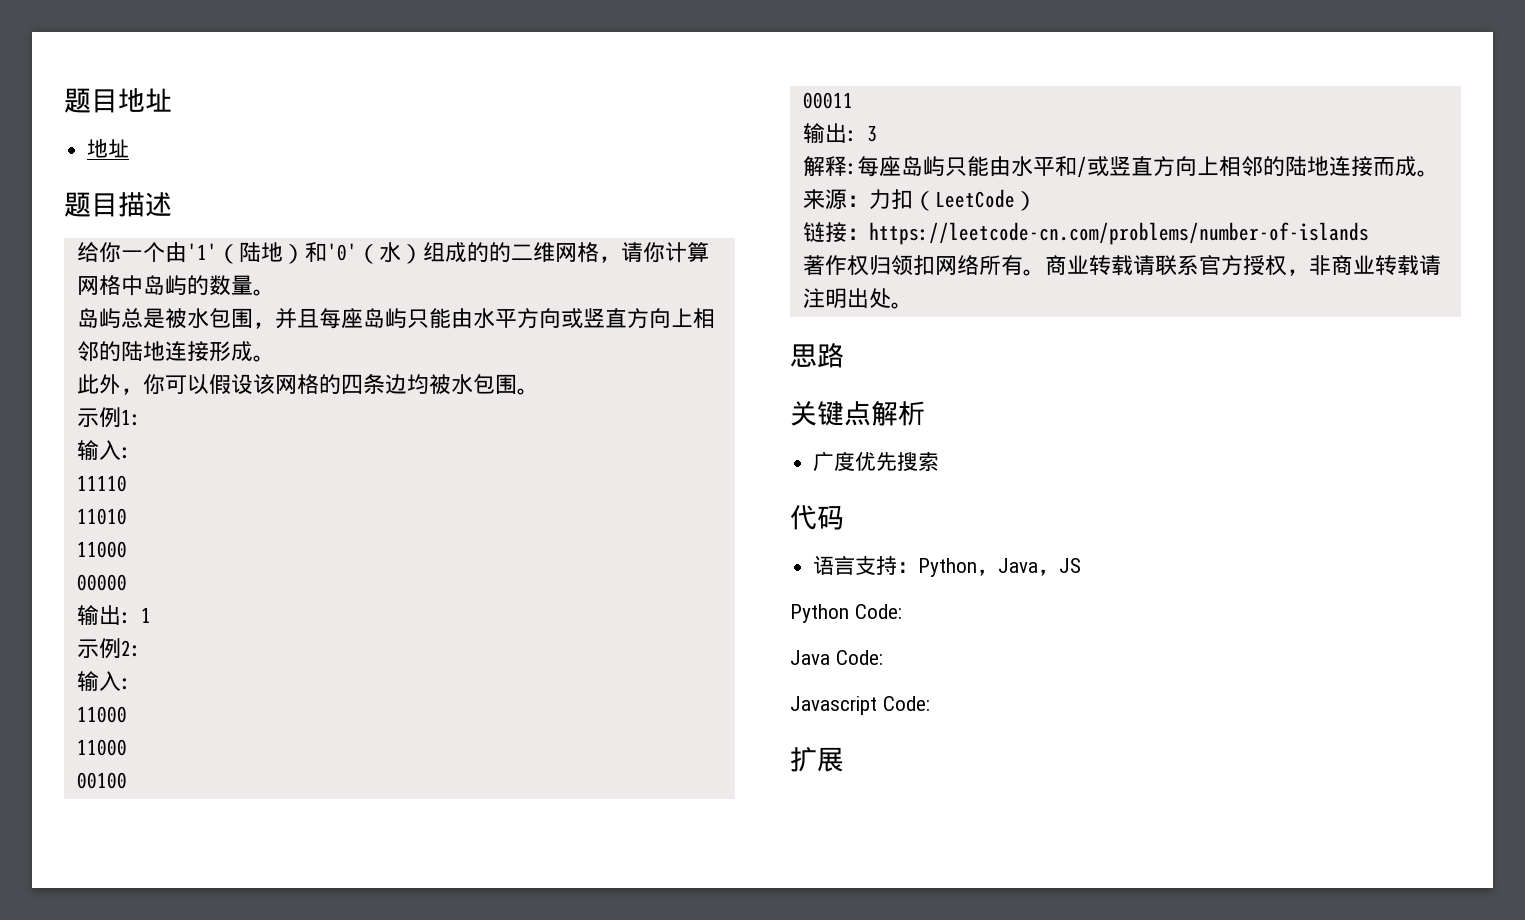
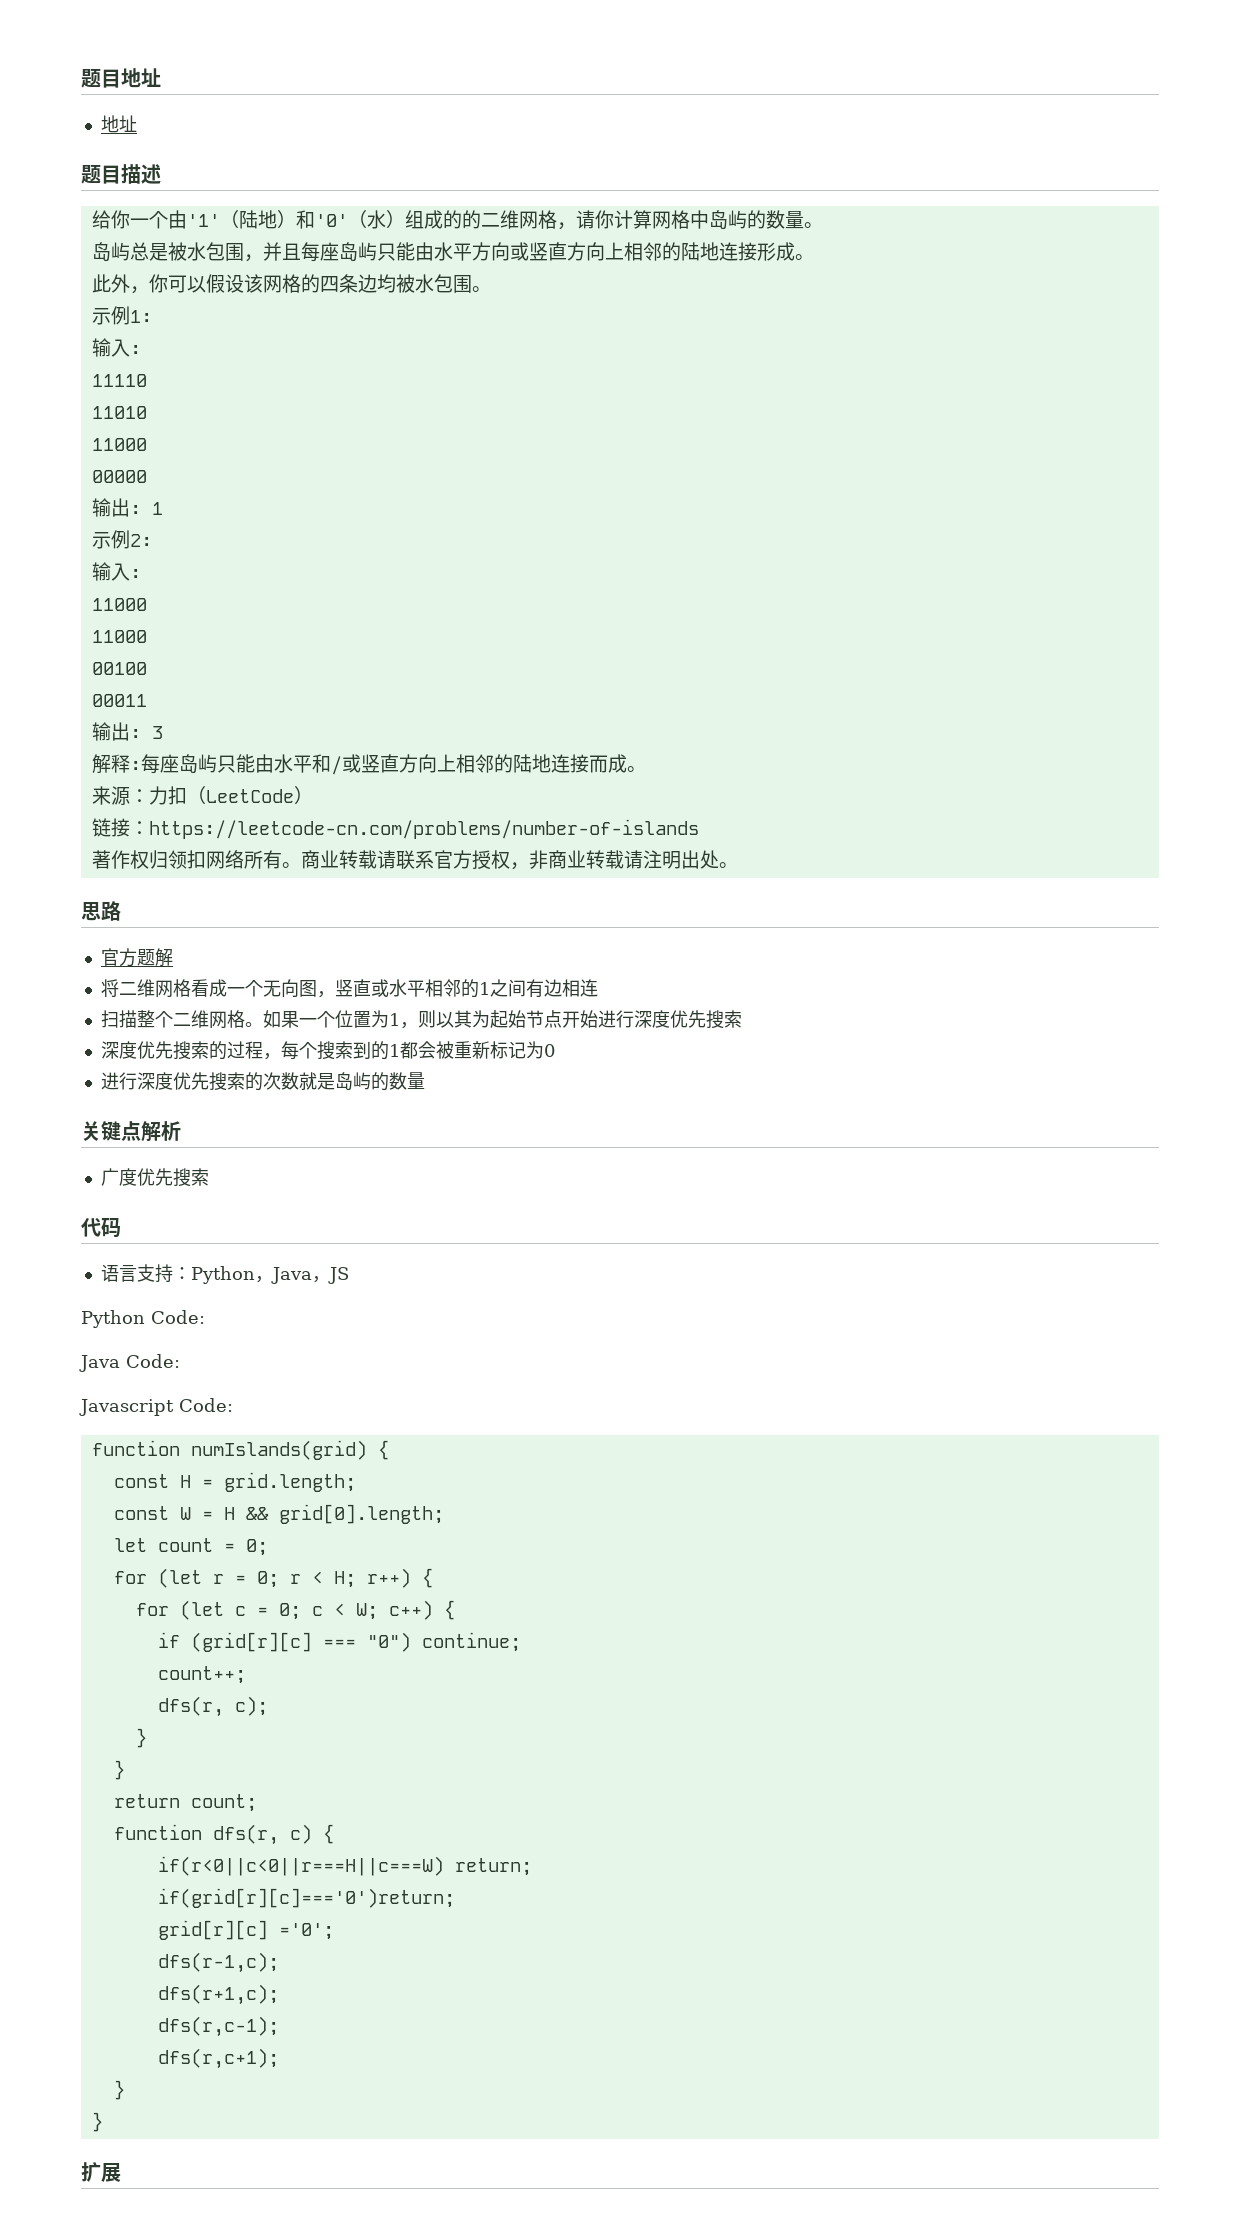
(844, 355) none -> [100,948,173,967] [100,979,598,998] [100,1010,742,1029] [100,1041,555,1060] [100,1072,425,1091] // 官方题解 // 将二维网格看成一个无向图，竖直或水平相邻的1之间有边相连 // 扫描整个二维网格。如果一个位置为1，则以其为起始节点开始进行深度优先搜索 // 深度优先搜索的过程，每个搜索到的1都会被重新标记为0 // 进行深度优先搜索的次数就是岛屿的数量
(930, 703) none -> [91,1440,389,1460] [113,1472,356,1492] [113,1504,444,1524] [113,1538,268,1556] [113,1568,433,1588] [135,1600,455,1620] [157,1632,521,1652] [157,1666,246,1684] [157,1696,268,1717] [135,1728,147,1748] [113,1760,125,1780] [113,1794,257,1812] [113,1824,334,1845] [157,1856,532,1876] [157,1888,455,1908] [157,1920,334,1940] [157,1952,279,1973] [157,1984,279,2005] [157,2016,279,2037] [157,2048,279,2069] [113,2080,125,2100] [91,2112,103,2132] // function numIslands(grid) { // const H = grid.length; // const W = H && grid[0].length; // let count = 0; // for (let r = 0; r < H; r++) { // for (let c = 0; c < W; c++) { // if (grid[r][c] === "0") continue; // count++; // dfs(r, c); // } // } // return count; // function dfs(r, c) { // if(r<0||c<0||r===H||c===W) return; // if(grid[r][c]==='0')return; // grid[r][c] ='0'; // dfs(r-1,c); // dfs(r+1,c); // dfs(r,c-1); // dfs(r,c+1); // } // }

